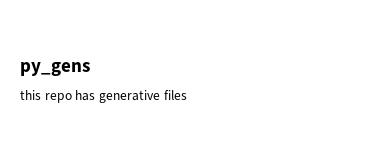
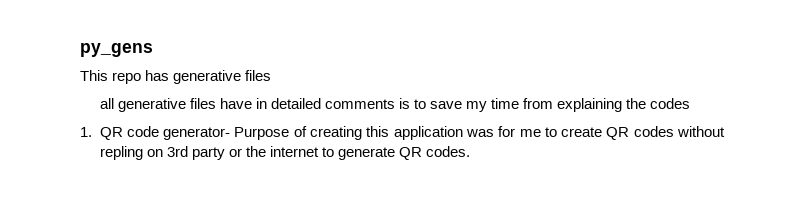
[20,90,41,100] this -> [80,70,108,81] This
(187, 95) none -> [99,98,691,112] [80,126,725,140] [99,146,471,160] // all generative files have in detailed comments is to save my time from explaining the codes // 1. QR code generator- Purpose of creating this application was for me to create QR codes without repling on 3rd party or the internet to generate QR codes.

